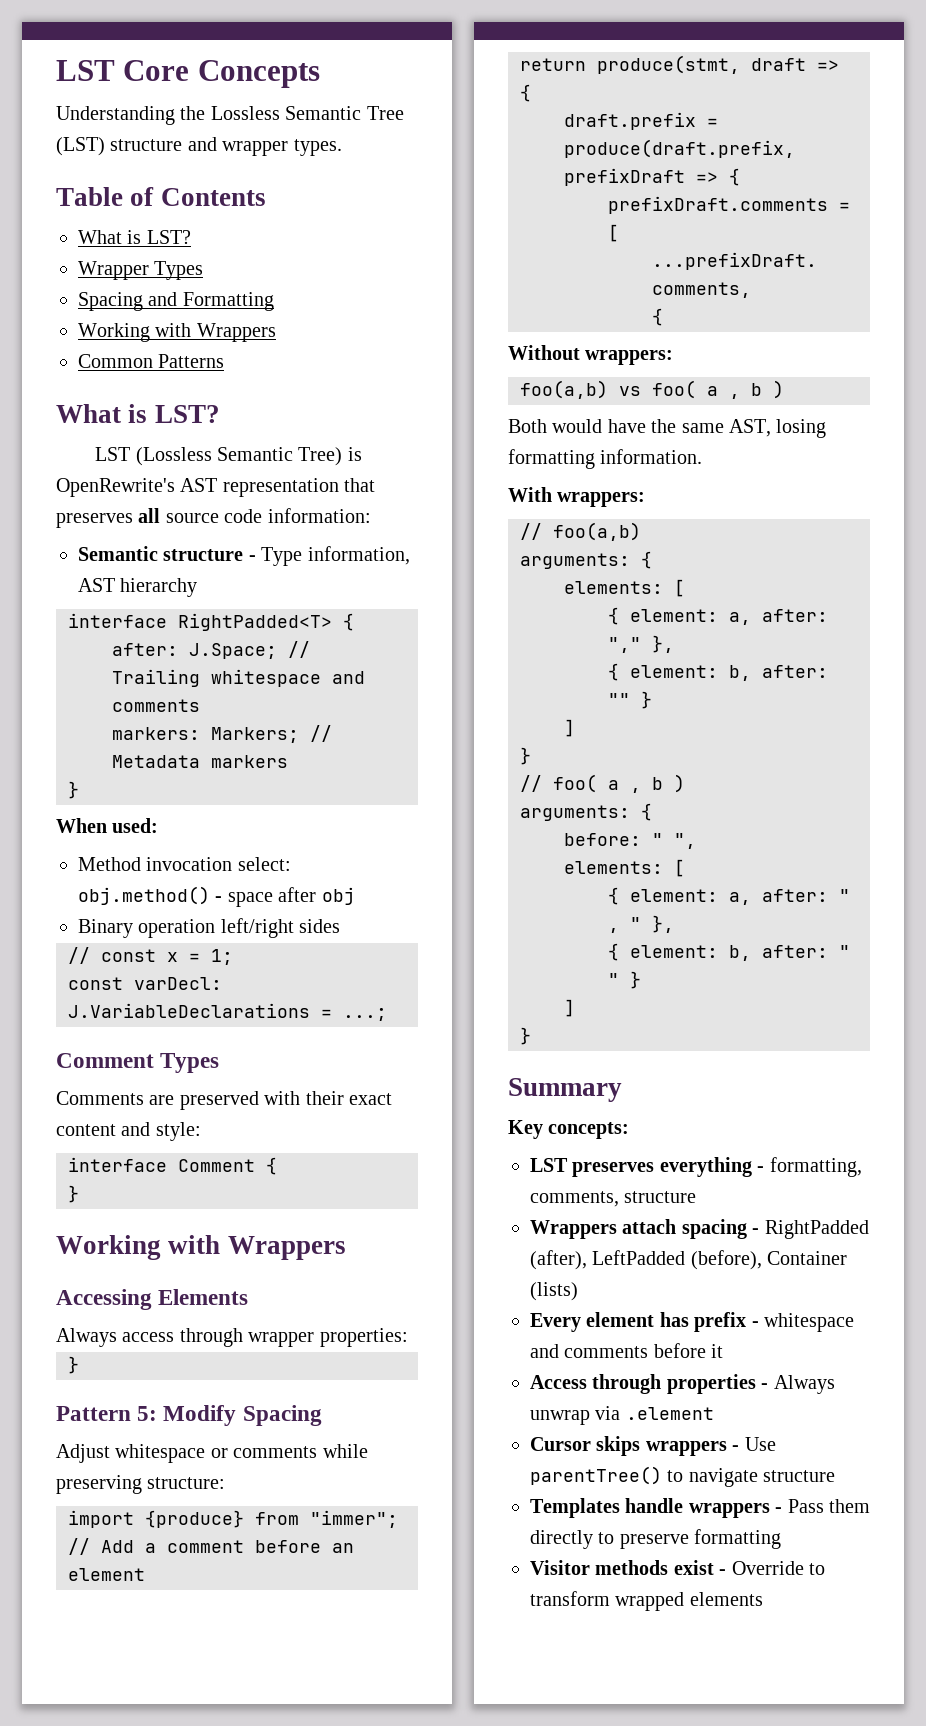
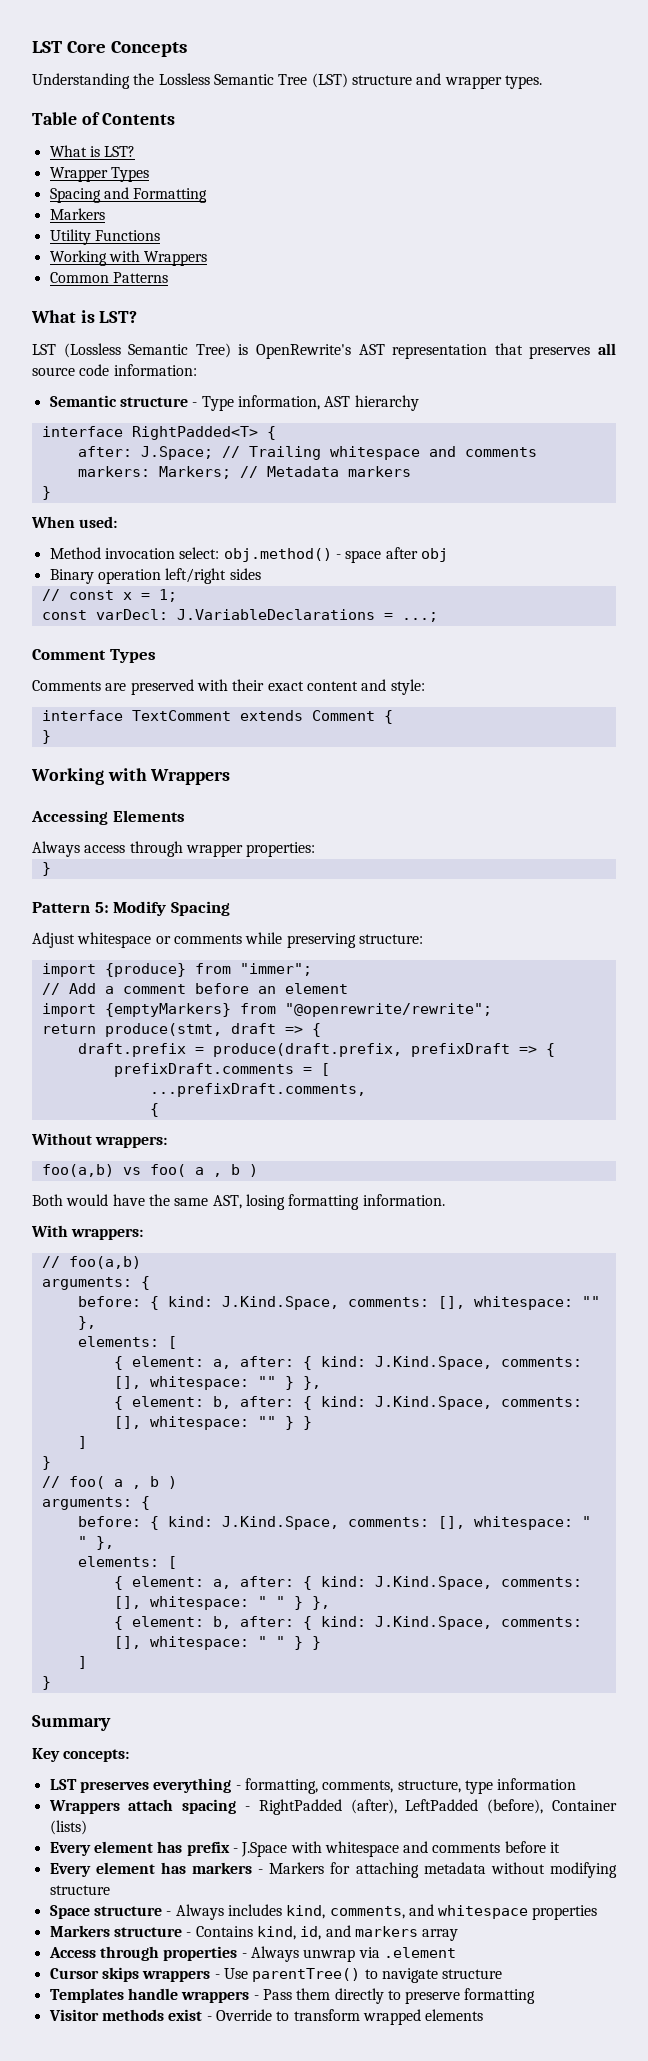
(274, 301) none -> [49,208,105,220] [49,229,160,245] // Markers // Utility Functions
(167, 1164) none -> [131,710,303,721] TextComment extends
(145, 1574) none -> [41,1003,492,1017] // import {emptyMarkers} from "@openrewrite/rewrite";
[564,579,685,597] [608,607,828,625] [608,635,674,653] [608,663,828,681] [608,691,652,709] // elements: [ // { element: a, after: "," }, // { element: b, after: "" } -> [77,1296,600,1310] [77,1316,96,1330] [77,1336,177,1349] [113,1356,582,1370] [113,1376,321,1390] [113,1396,582,1410] [113,1416,312,1430] // before: { kind: J.Kind.Space, comments: [], whitespace: "" }, // elements: [ // { element: a, after: { kind: J.Kind.Space, comments: [], whitespace: "" } }, // { element: b, after: { kind: J.Kind.Space, comments: [], whitespace: "" } }
[652,833,696,849] [564,859,685,877] [608,887,850,905] [608,915,674,933] [608,943,850,961] [608,971,641,989] " ", // elements: [ // { element: a, after: " , " }, // { element: b, after: " " } -> [149,1516,591,1530] [77,1536,114,1550] [77,1556,177,1569] [113,1576,582,1590] [113,1596,330,1610] [113,1616,582,1630] [113,1636,321,1650] { kind: J.Kind.Space, comments: [], whitespace: " " }, // elements: [ // { element: a, after: { kind: J.Kind.Space, comments: [], whitespace: " " } }, // { element: b, after: { kind: J.Kind.Space, comments: [], whitespace: " " } }
[624,1191,697,1203] structure -> [397,1778,577,1794] structure, type information
(759, 1324) none -> [241,1841,322,1857] J.Space with
(724, 1351) none -> [49,1862,617,1878] [49,1885,110,1895] [49,1904,598,1920] [49,1925,459,1941] // Every element has markers - Markers for attaching metadata without modifying structure // Space structure - Always includes kind, comments, and whitespace properties // Markers structure - Contains kind, id, and markers array

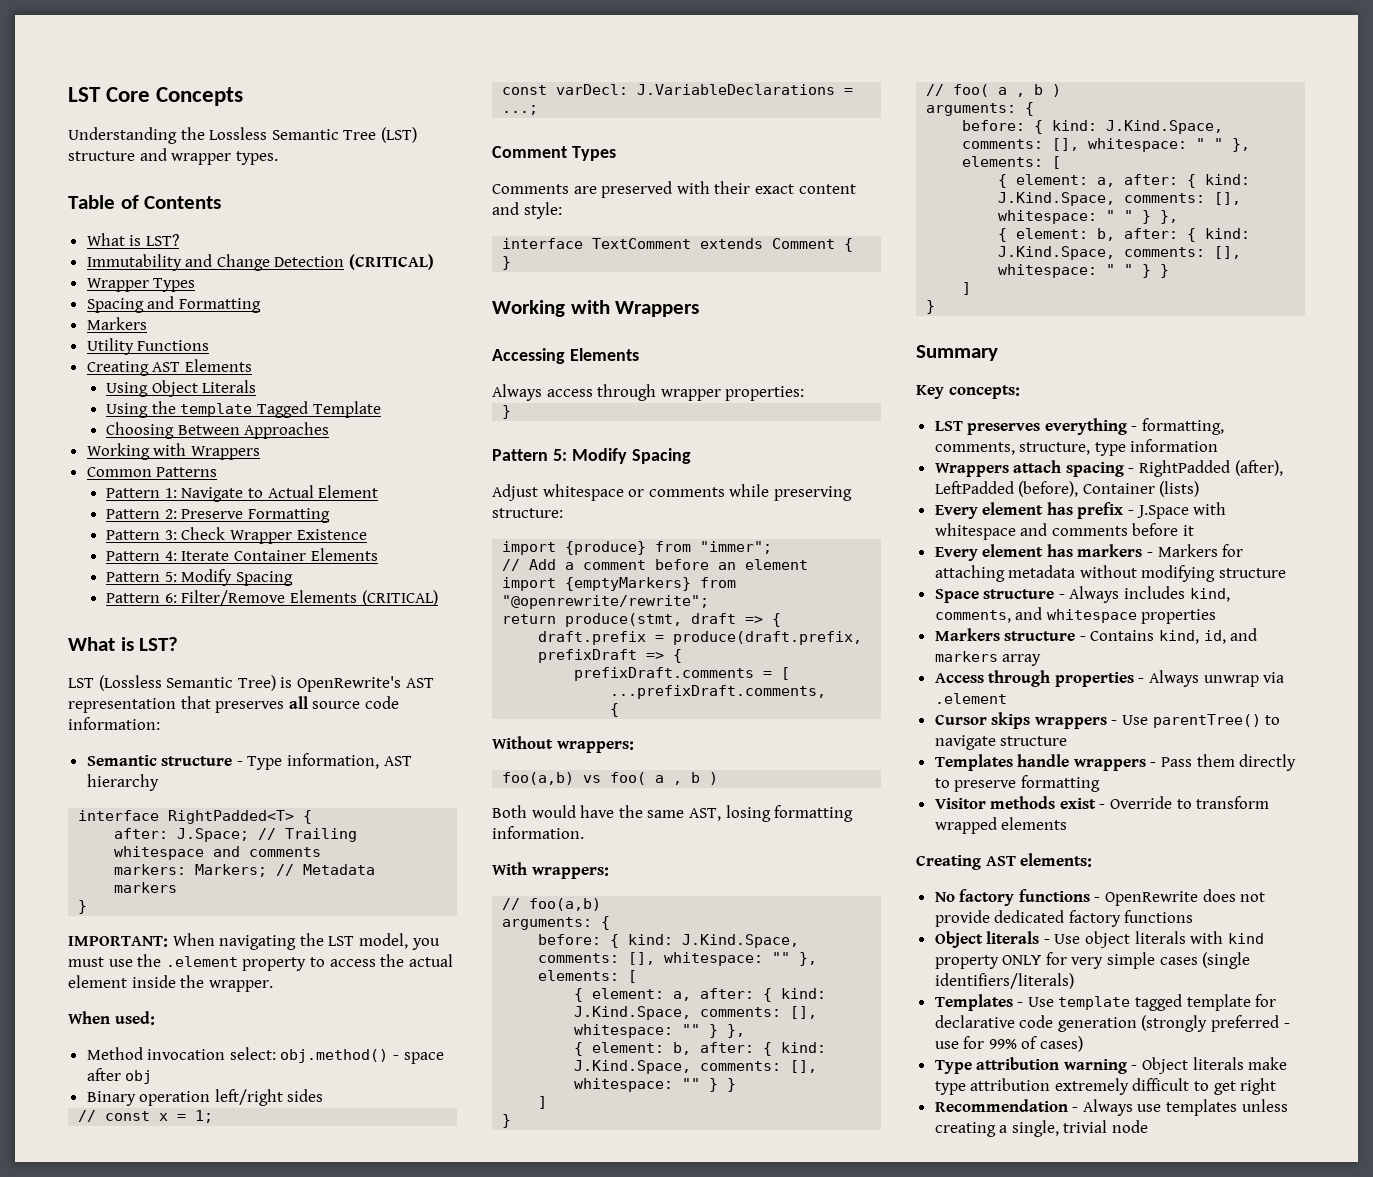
(136, 151) none -> [86,254,435,271] // Immutability and Change Detection (CRITICAL)
(160, 235) none -> [86,359,252,376] [106,380,257,397] [106,401,381,418] [106,422,330,439] // Creating AST Elements // Using Object Literals // Using the template Tagged Template // Choosing Between Approaches
(168, 277) none -> [106,485,379,502] [106,508,330,523] [106,527,367,544] [106,548,378,561] [106,569,293,586] [106,590,438,606] // Pattern 1: Navigate to Actual Element // Pattern 2: Preserve Formatting // Pattern 3: Check Wrapper Existence // Pattern 4: Iterate Container Elements // Pattern 5: Modify Spacing // Pattern 6: Filter/Remove Elements (CRITICAL)
(51, 493) none -> [68,933,440,950] [68,954,453,971] [68,975,273,992] // IMPORTANT: When navigating the LST model, you must use the .element property to access the actual element inside the wrapper.
(484, 2015) none -> [916,853,1093,870] [934,889,1266,906] [934,910,1194,927] [934,931,1264,948] [934,952,1251,969] [934,973,1074,989] [934,994,1277,1011] [934,1015,1290,1032] [934,1036,1084,1052] [934,1057,1288,1074] [934,1078,1277,1095] [934,1099,1288,1116] [934,1120,1149,1137] // Creating AST elements: // No factory functions - OpenRewrite does not provide dedicated factory functions // Object literals - Use object literals with kind property ONLY for very simple cases (single identifiers/literals) // Templates - Use template tagged template for declarative code generation (strongly preferred - use for 99% of cases) // Type attribution warning - Object literals make type attribution extremely difficult to get right // Recommendation - Always use templates unless creating a single, trivial node

